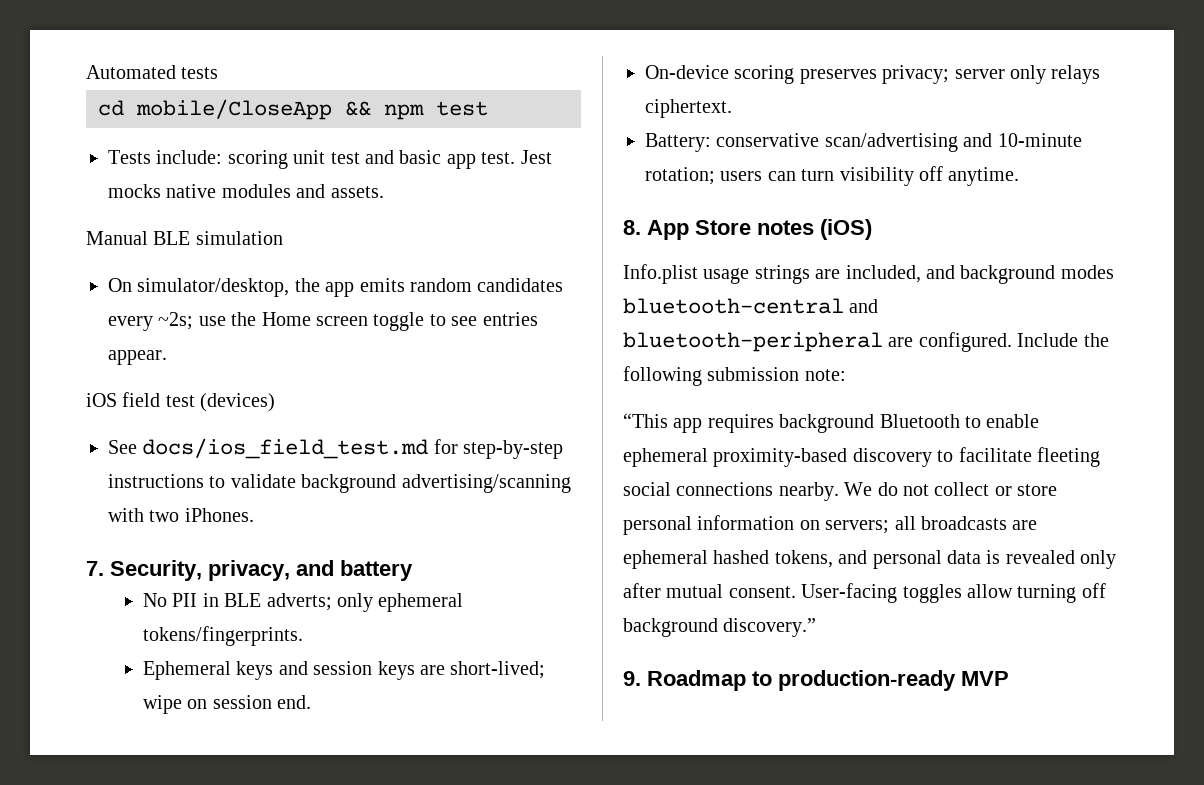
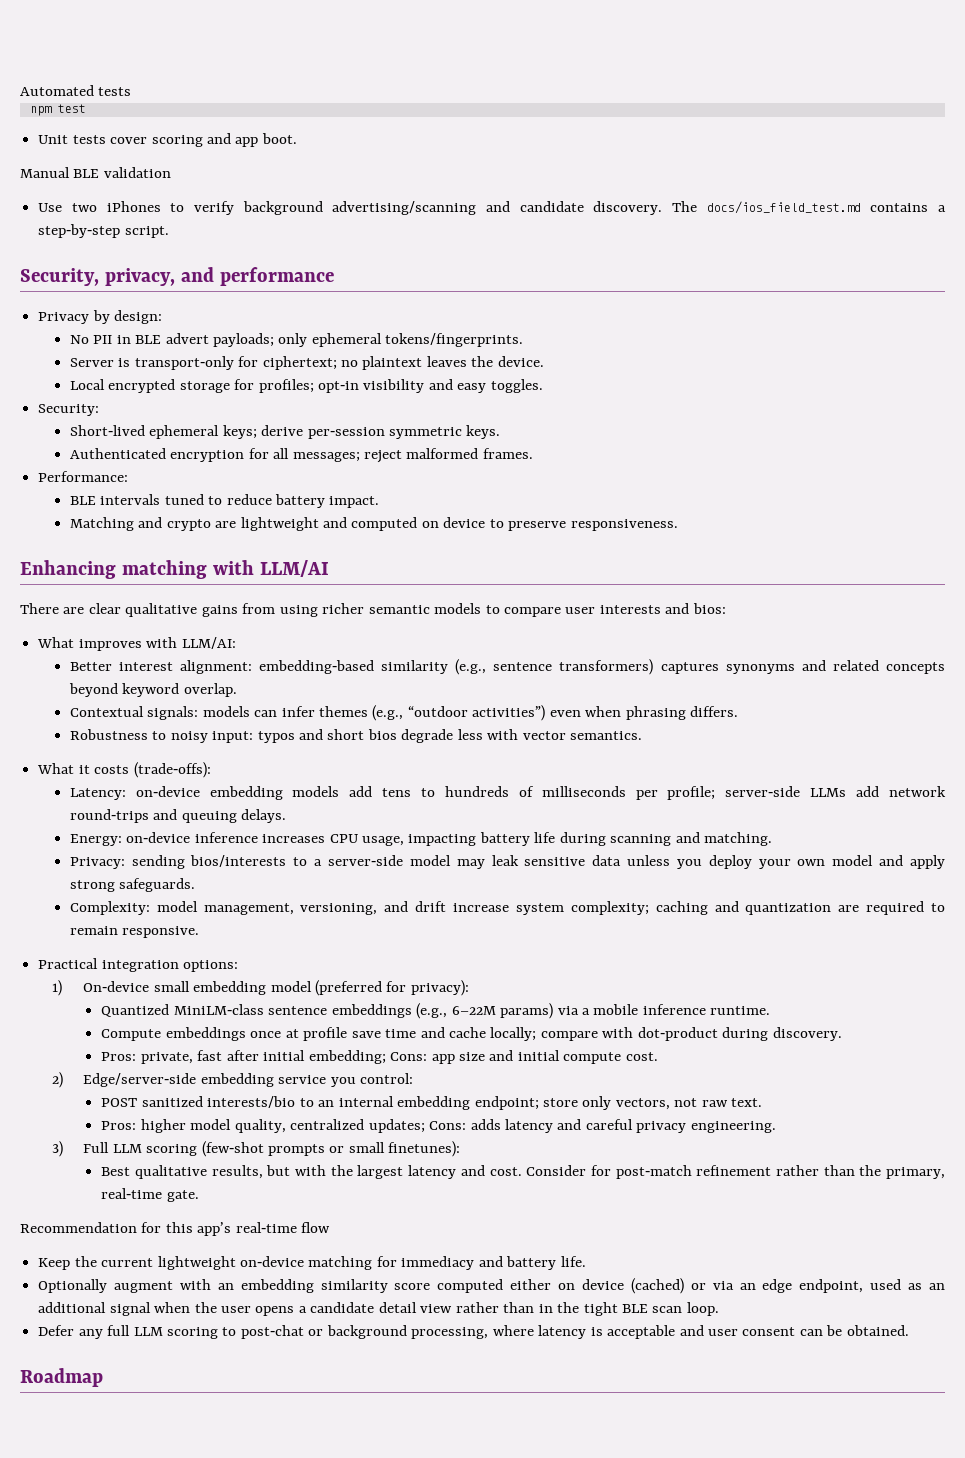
[98,99,371,120] cd mobile/CloseApp && -> (132, 91) none
[108,150,552,169] [108,184,384,198] [86,231,283,245] [108,278,564,297] [108,312,538,331] [108,350,167,365] [86,392,276,412] [108,438,564,459] [108,474,571,493] [108,508,254,522] [86,560,413,581] Tests include: scoring unit test and basic app test. Jest mocks native modules and assets. // Manual BLE simulation // On simulator/desktop, the app emits random candidates every ~2s; use the Home screen toggle to see entries appear. // iOS field test (devices) // See docs/ios_field_test.md for step‑by‑step instructions to validate background advertising/scanning with two iPhones. // 7. Security, privacy, and battery -> [38,133,297,147] [20,167,171,178] [38,201,946,215] [38,224,169,238] [20,267,334,286] [38,310,163,324] Unit tests cover scoring and app boot. // Manual BLE validation // Use two iPhones to verify background advertising/scanning and candidate discovery. The docs/ios_field_test.md contains a step‑by‑step script. // Security, privacy, and performance // Privacy by design:
[266,593,332,611] adverts; -> [165,333,275,347] advert payloads;
[142,661,546,680] [142,695,312,714] [645,65,1101,84] [645,99,732,118] [645,133,1082,152] [645,166,1020,186] [623,219,872,240] [623,264,1114,284] [623,298,879,314] [623,332,1109,352] [623,366,846,386] [623,413,1040,433] [623,447,1100,467] [623,482,1058,501] [623,515,1038,535] [623,550,1117,569] [623,583,1106,603] [623,618,817,637] [623,670,1009,691] Ephemeral keys and session keys are short‑lived; wipe on session end. // On-device scoring preserves privacy; server only relays ciphertext. // Battery: conservative scan/advertising and 10‑minute rotation; users can turn visibility off anytime. // 8. App Store notes (iOS) // Info.plist usage strings are included, and background modes bluetooth-central and bluetooth-peripheral are configured. Include the following submission note: // “This app requires background Bluetooth to enable ephemeral proximity-based discovery to facilitate fleeting social connections nearby. We do not collect or store personal information on servers; all broadcasts are ephemeral hashed tokens, and personal data is revealed only after mutual consent. User-facing toggles allow turning off background discovery.” // 9. Roadmap to production-ready MVP -> [69,356,544,370] [69,379,543,393] [38,404,100,416] [69,425,501,439] [69,448,533,463] [38,471,129,482] [69,494,380,508] [69,517,678,531] [20,560,329,579] [20,603,726,617] [37,637,236,651] [69,659,945,675] [68,683,237,697] [69,705,739,721] [69,729,643,743] [37,762,211,778] [69,786,947,800] [69,809,287,823] [69,832,773,846] [69,855,945,869] [69,878,196,892] [69,901,946,915] [69,926,200,938] [38,958,239,972] [51,980,469,996] [101,1003,771,1019] [101,1027,842,1041] [101,1050,658,1064] [51,1072,414,1088] [101,1096,763,1110] [101,1119,776,1133] [51,1141,461,1157] [101,1165,945,1179] [101,1188,199,1202] [20,1222,331,1236] [38,1256,586,1270] [38,1278,946,1294] [38,1302,719,1316] [38,1325,909,1339] [20,1368,103,1387] Server is transport‑only for ciphertext; no plaintext leaves the device. // Local encrypted storage for profiles; opt‑in visibility and easy toggles. // Security: // Short‑lived ephemeral keys; derive per‑session symmetric keys. // Authenticated encryption for all messages; reject malformed frames. // Performance: // BLE intervals tuned to reduce battery impact. // Matching and crypto are lightweight and computed on device to preserve responsiveness. // Enhancing matching with LLM/AI // There are clear qualitative gains from using richer semantic models to compare user interests and bios: // What improves with LLM/AI: // Better interest alignment: embedding‑based similarity (e.g., sentence transformers) captures synonyms and related concepts beyond keyword overlap. // Contextual signals: models can infer themes (e.g., “outdoor activities”) even when phrasing differs. // Robustness to noisy input: typos and short bios degrade less with vector semantics. // What it costs (trade‑offs): // Latency: on‑device embedding models add tens to hundreds of milliseconds per profile; server‑side LLMs add network round‑trips and queuing delays. // Energy: on‑device inference increases CPU usage, impacting battery life during scanning and matching. // Privacy: sending bios/interests to a server‑side model may leak sensitive data unless you deploy your own model and apply strong safeguards. // Complexity: model management, versioning, and drift increase system complexity; caching and quantization are required to remain responsive. // Practical integration options: // 1) On‑device small embedding model (preferred for privacy): // Quantized MiniLM‑class sentence embeddings (e.g., 6–22M params) via a mobile inference runtime. // Compute embeddings once at profile save time and cache locally; compare with dot‑product during discovery. // Pros: private, fast after initial embedding; Cons: app size and initial compute cost. // 2) Edge/server‑side embedding service you control: // POST sanitized interests/bio to an internal embedding endpoint; store only vectors, not raw text. // Pros: higher model quality, centralized updates; Cons: adds latency and careful privacy engineering. // 3) Full LLM scoring (few‑shot prompts or small finetunes): // Best qualitative results, but with the largest latency and cost. Consider for post‑match refinement rather than the primary, real‑time gate. // Recommendation for this app’s real‑time flow // Keep the current lightweight on‑device matching for immediacy and battery life. // Optionally augment with an embedding similarity score computed either on device (cached) or via an edge endpoint, used as an additional signal when the user opens a candidate detail view rather than in the tight BLE scan loop. // Defer any full LLM scoring to post‑chat or background processing, where latency is acceptable and user consent can be obtained. // Roadmap

